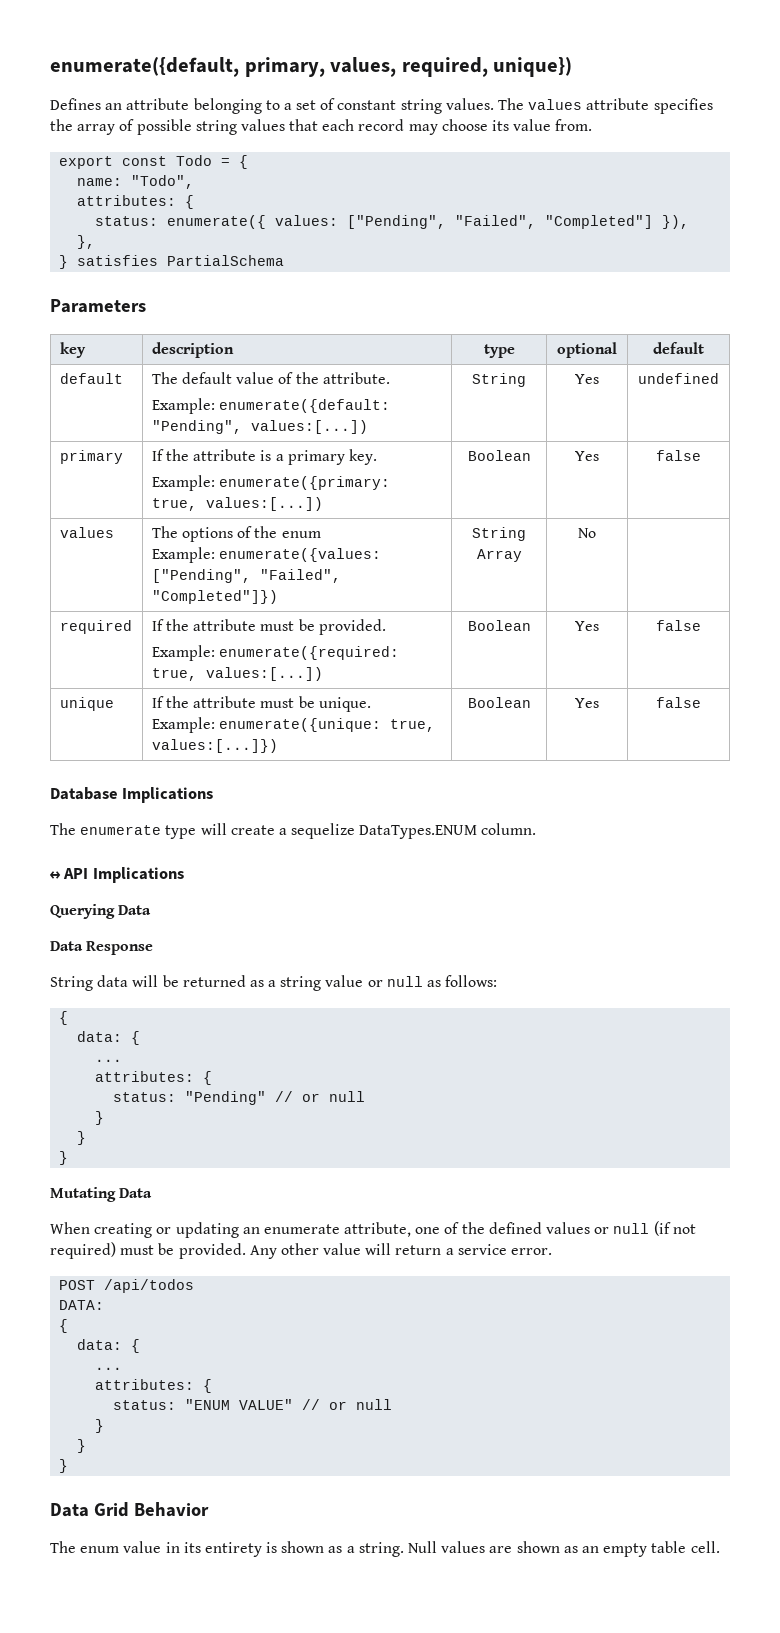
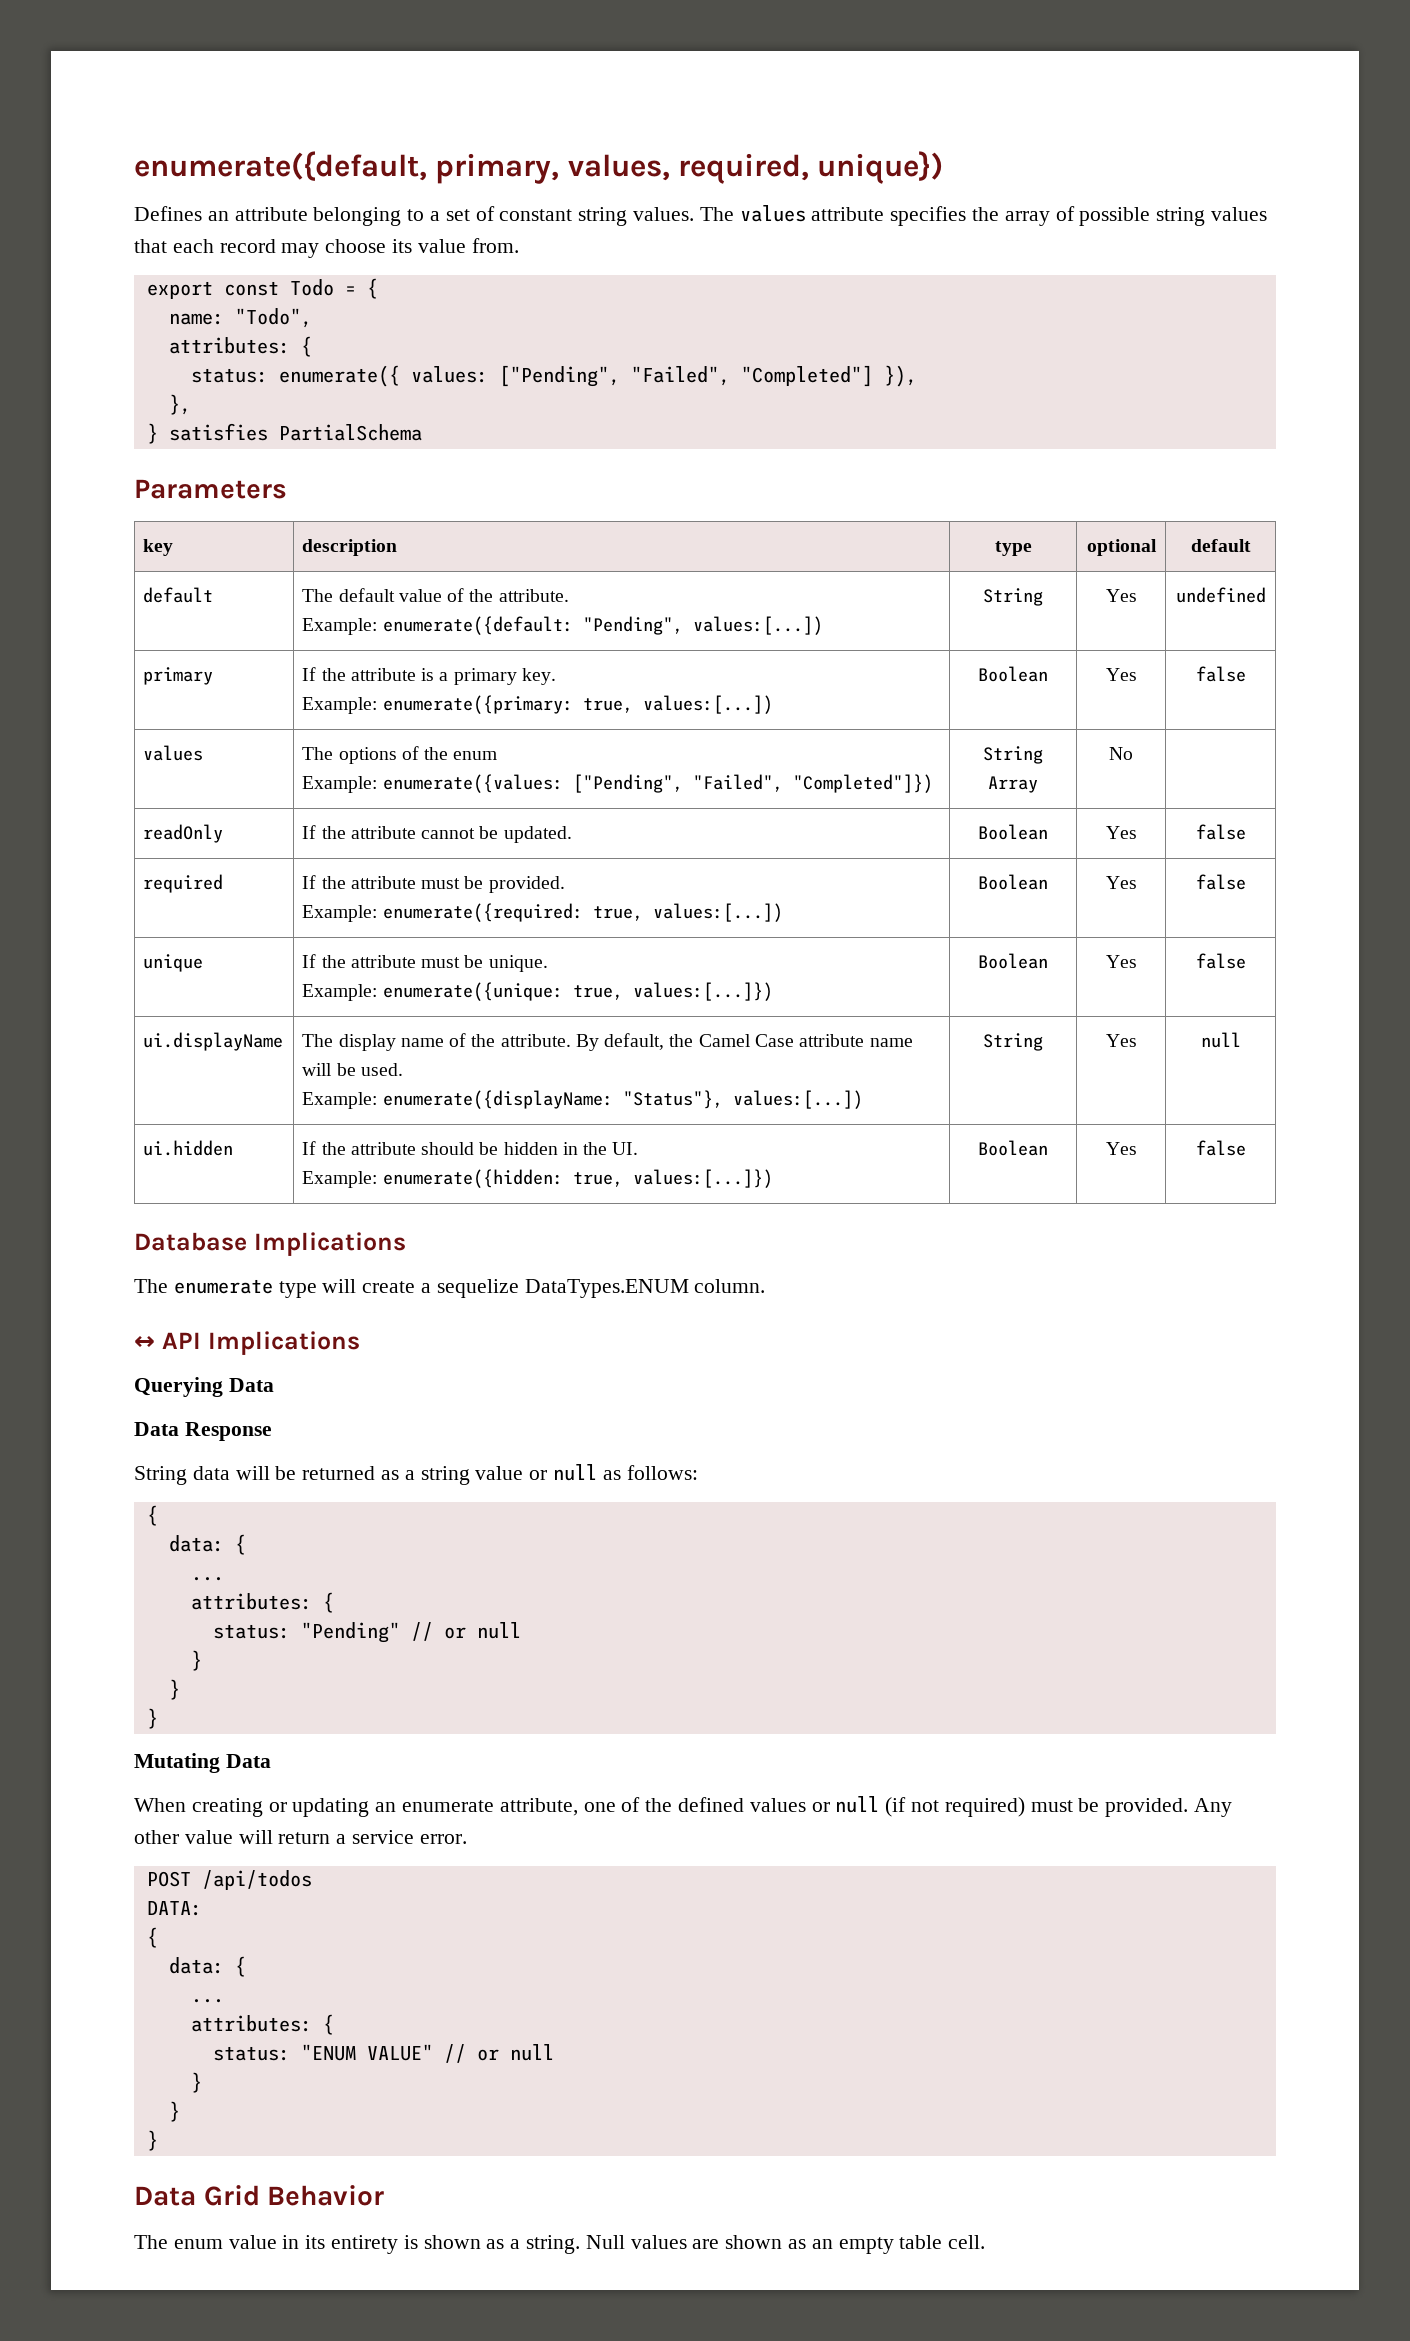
(596, 533) none -> [143,824,224,843] [302,825,572,843] [978,824,1048,840] [1105,826,1137,839] [1195,824,1246,840] // readOnly | If the attribute cannot be updated. | Boolean | Yes | false
(701, 702) none -> [143,1032,284,1051] [302,1033,913,1051] [302,1063,403,1076] [302,1090,863,1109] [983,1033,1043,1051] [1105,1034,1137,1047] [1200,1032,1241,1048] [143,1140,234,1156] [302,1141,639,1155] [302,1169,773,1188] [978,1140,1048,1156] [1105,1142,1137,1155] [1195,1140,1246,1156] // ui.displayName | The display name of the attribute. By default, the Camel Case attribute name will be used. // Example: enumerate({displayName: "Status"}, values:[...]) | String | Yes | null // ui.hidden | If the attribute should be hidden in the UI. // Example: enumerate({hidden: true, values:[...]}) | Boolean | Yes | false

